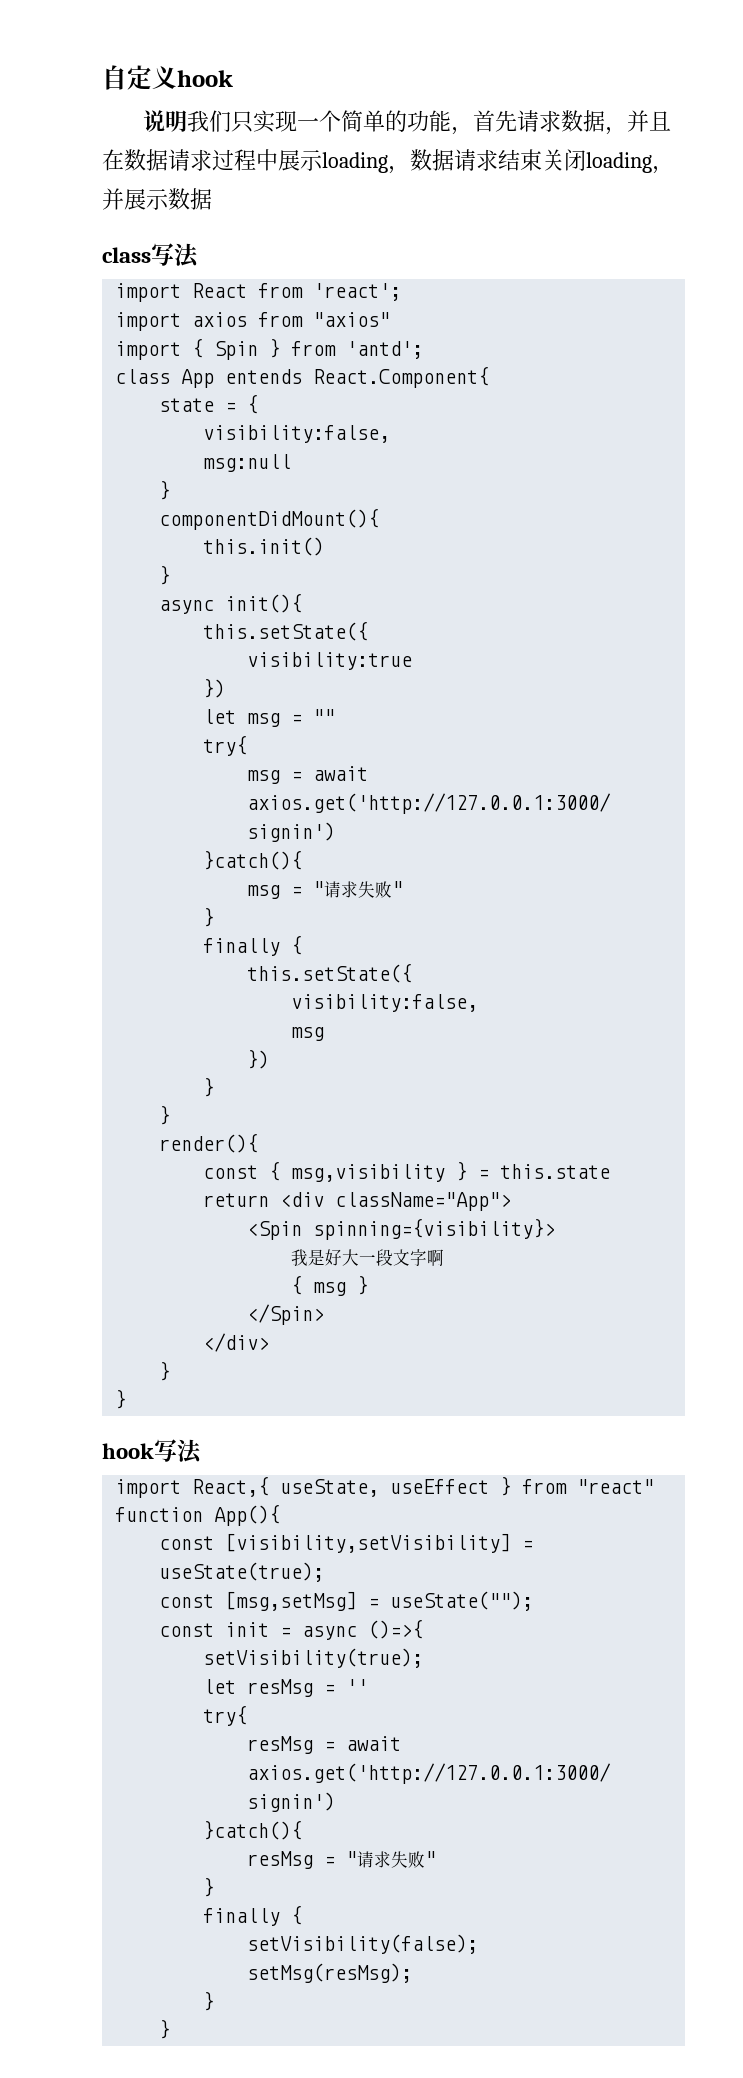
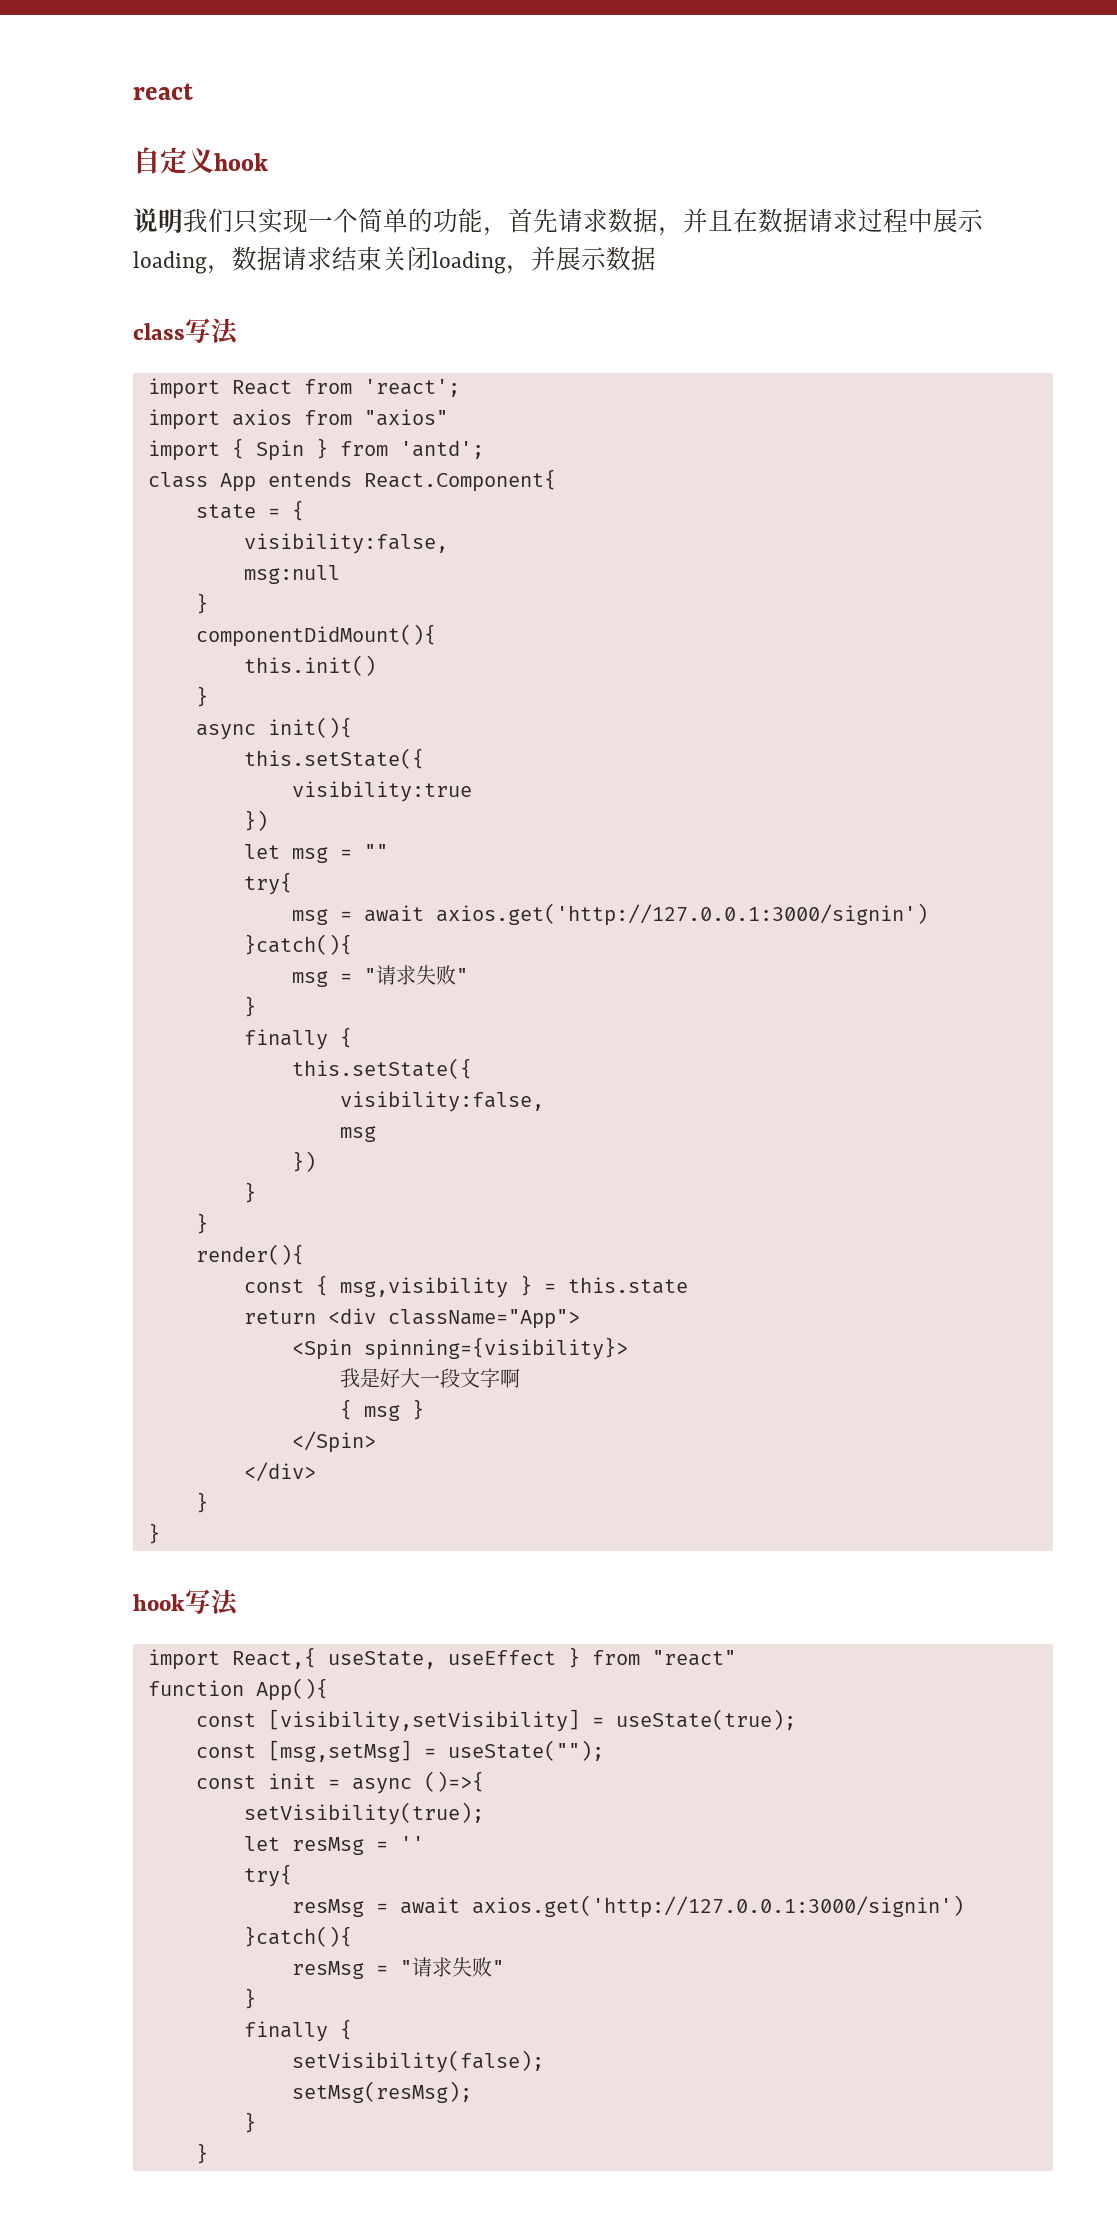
(102, 77) none -> [133,83,193,100] react //

